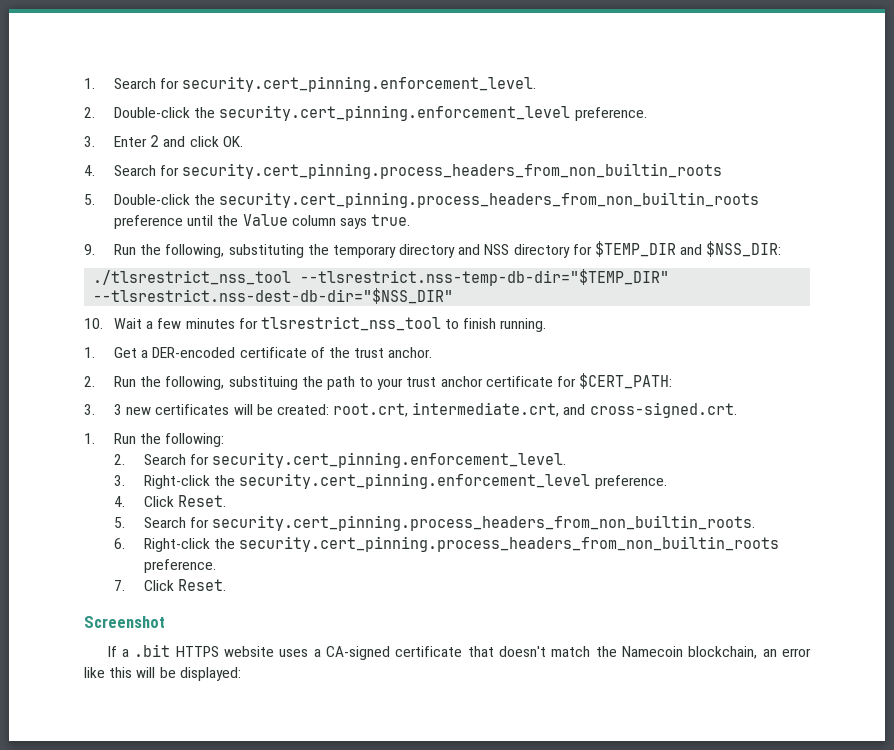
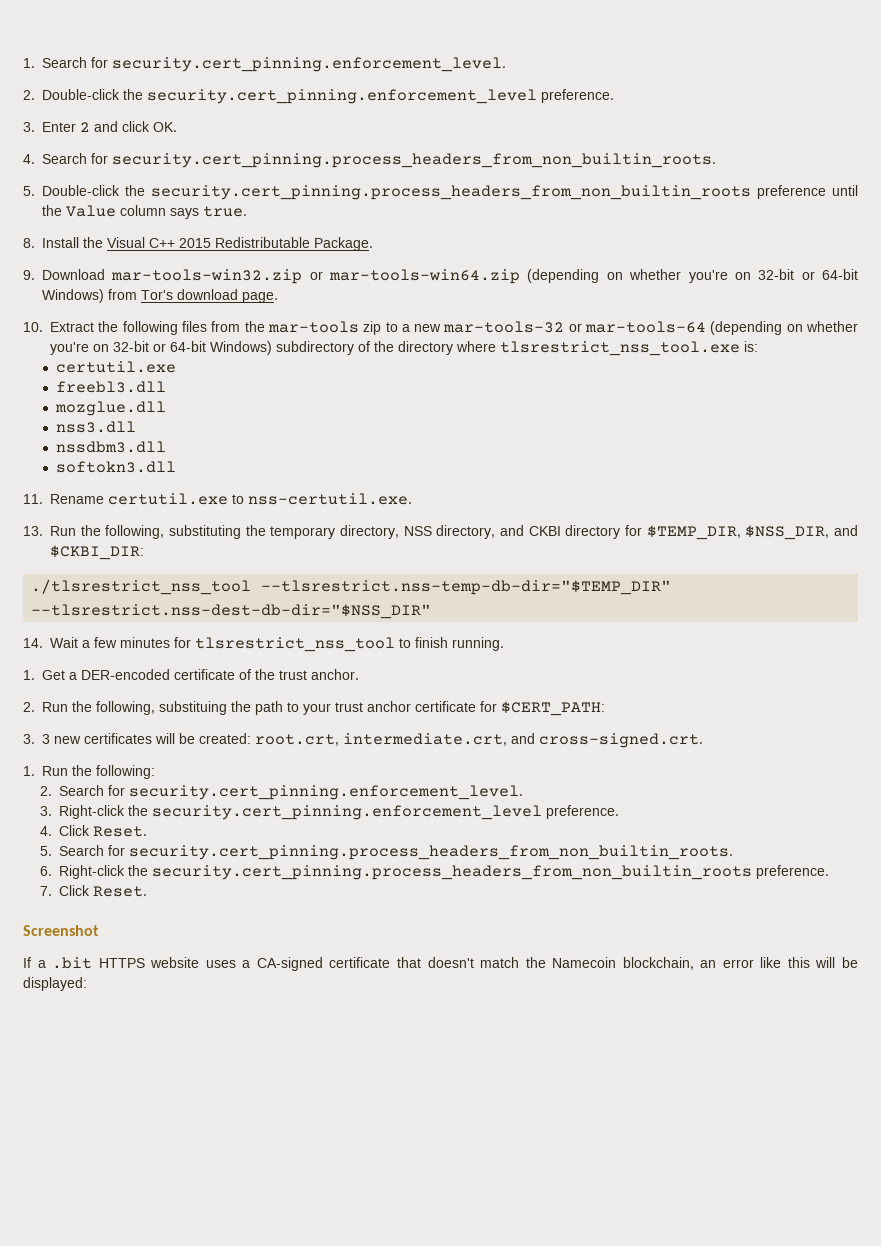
[182,163,723,179] security.cert_pinning.process_headers_from_non_builtin_roots -> [112,153,716,168] security.cert_pinning.process_headers_from_non_builtin_roots.
[84,244,95,255] 9. -> [23,237,373,251] [23,269,859,284] [42,289,278,303] [23,321,858,335] [50,341,758,356] [55,361,176,373] [55,381,166,393] [54,401,166,416] [55,421,136,433] [55,441,166,453] [55,461,176,473] [23,493,412,505] [23,526,43,536] 8. Install the Visual C++ 2015 Redistributable Package. // 9. Download mar-tools-win32.zip or mar-tools-win64.zip (depending on whether you're on 32-bit or 64-bit Windows) from Tor's download page. // 10. Extract the following files from the mar-tools zip to a new mar-tools-32 or mar-tools-64 (depending on whether you're on 32-bit or 64-bit Windows) subdirectory of the directory where tlsrestrict_nss_tool.exe is: // certutil.exe // freebl3.dll // mozglue.dll // nss3.dll // nssdbm3.dll // softokn3.dll // 11. Rename certutil.exe to nss-certutil.exe. // 13.
[399,241,782,258] directory and NSS directory for $TEMP_DIR and $NSS_DIR: -> [339,525,858,540] [50,545,144,560] directory, NSS directory, and CKBI directory for $TEMP_DIR, $NSS_DIR, and $CKBI_DIR:
[84,318,103,329] 10. -> [23,638,43,648] 14.

